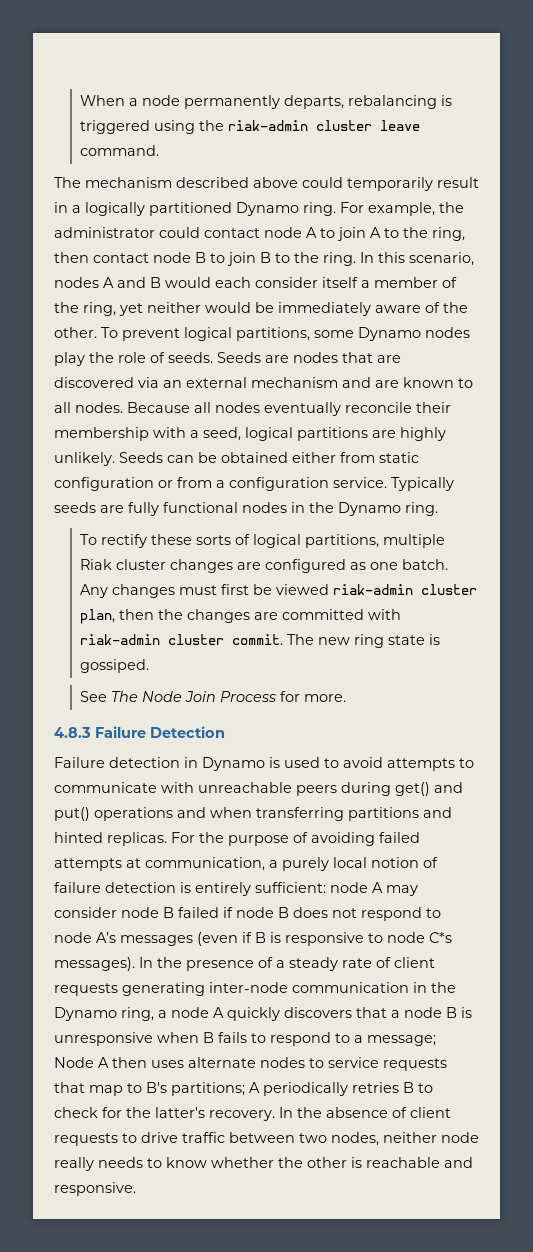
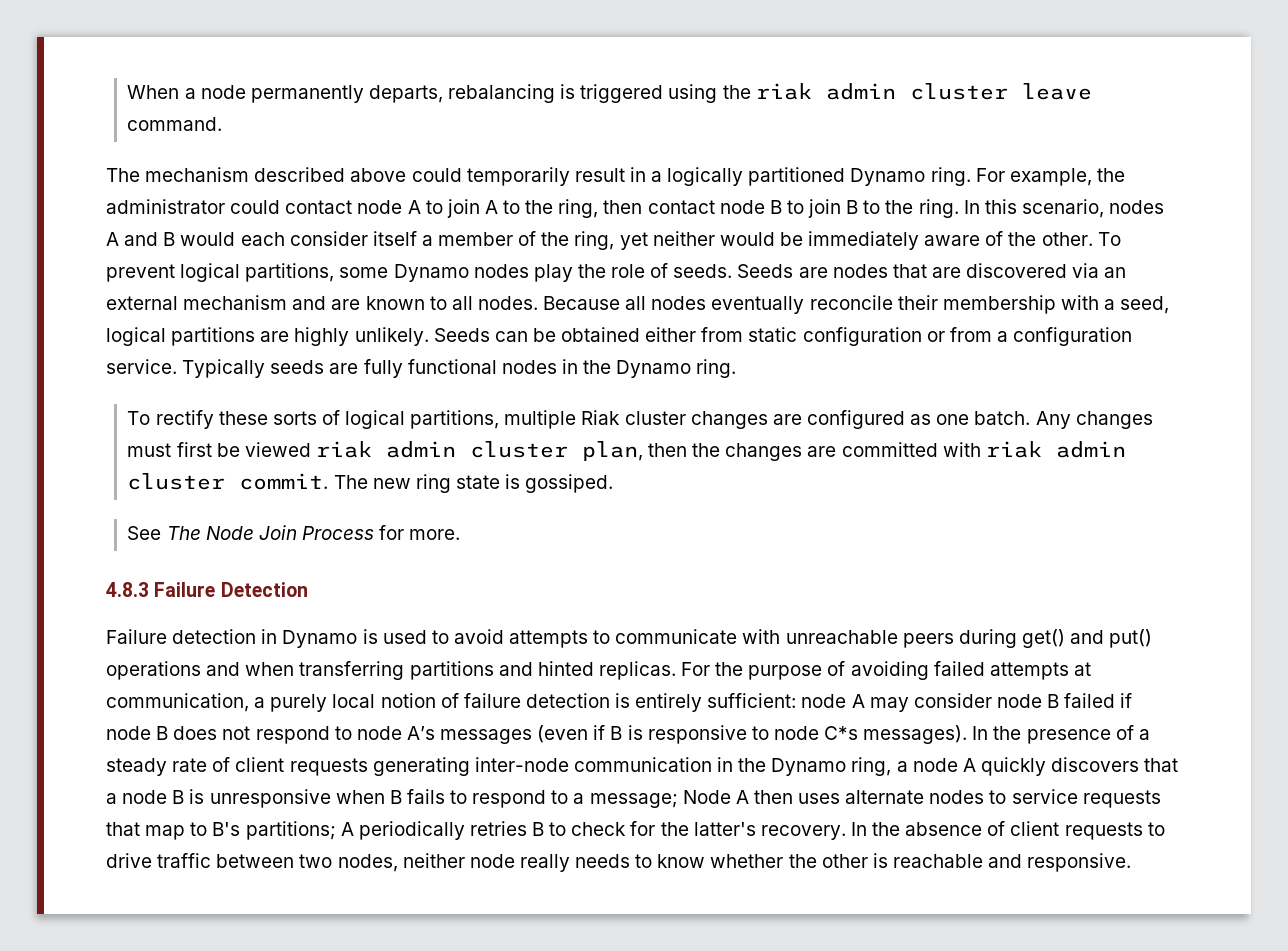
[227,120,308,131] riak-admin -> [755,83,896,100] riak admin
[332,584,413,595] riak-admin -> [315,441,456,458] riak admin
[79,634,160,645] riak-admin -> [985,441,1126,458] riak admin

